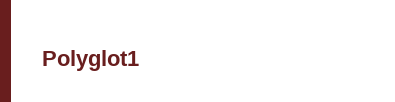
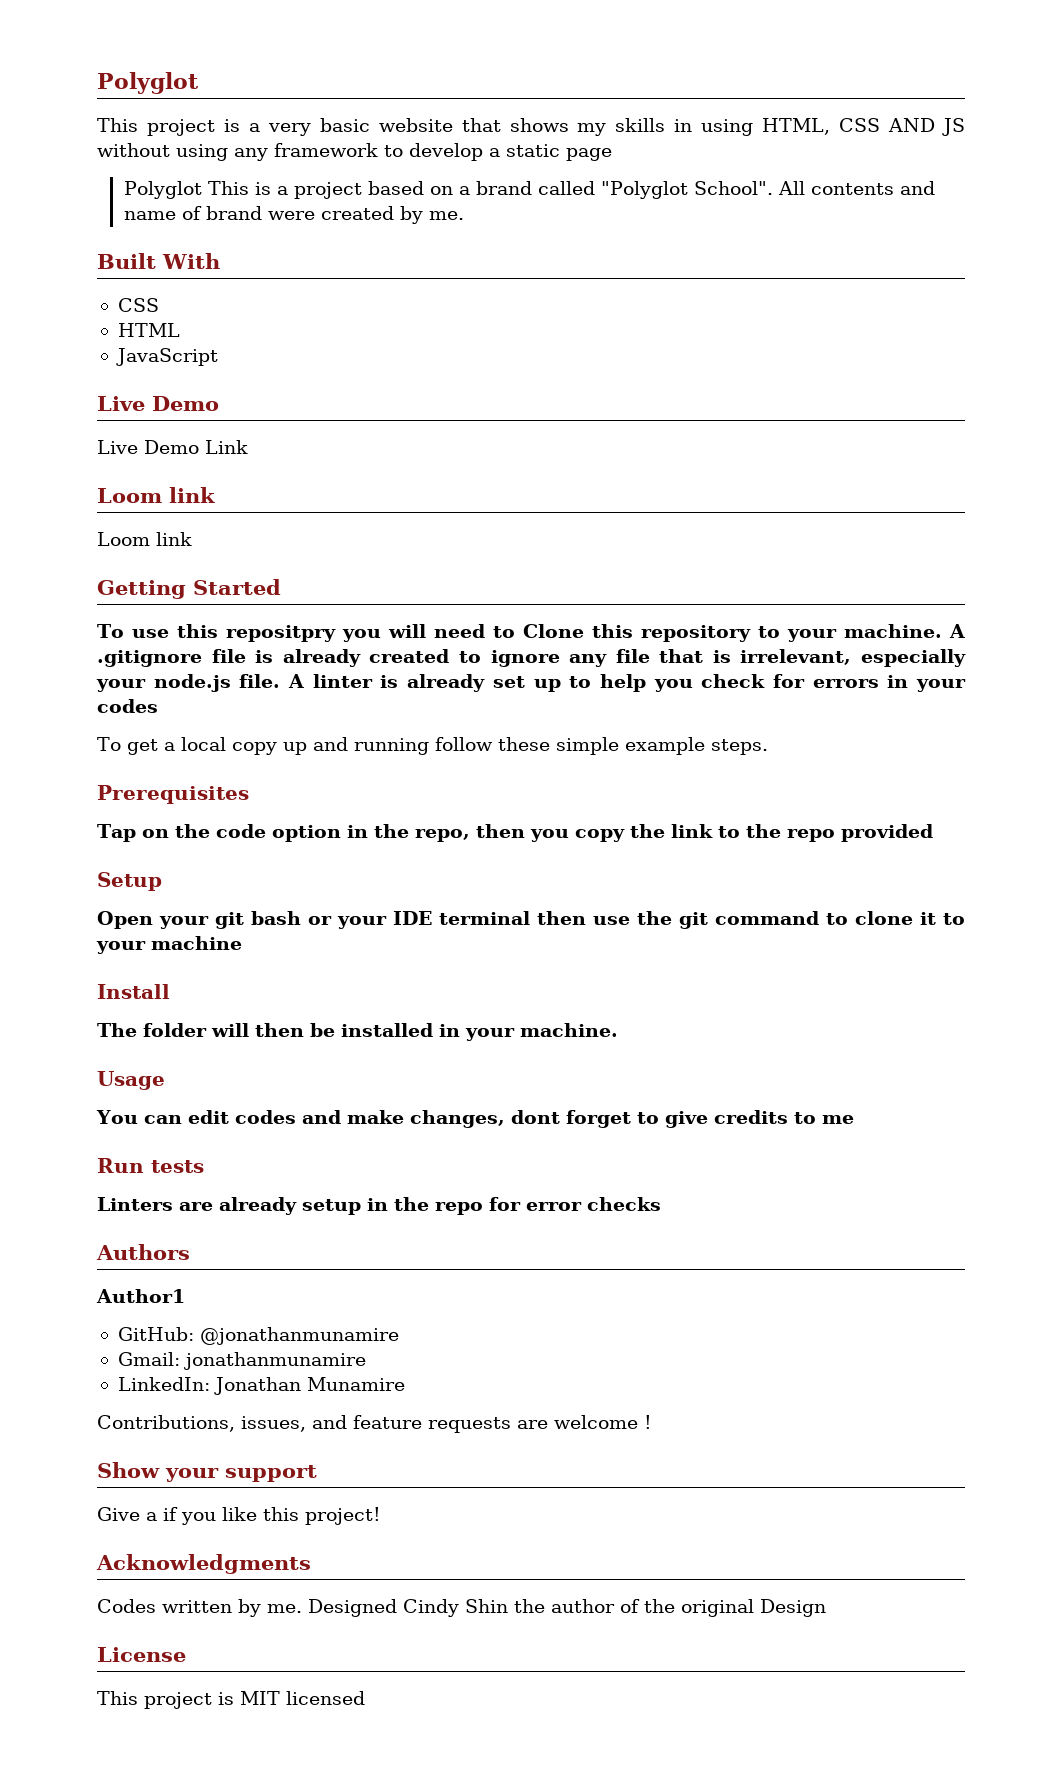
[42,50,139,71] Polyglot1 -> [97,72,199,94] [97,118,965,136] [97,143,612,161] [123,181,935,199] [123,206,464,224] [97,253,220,269] [117,298,159,312] [117,323,180,337] [115,348,218,366] [97,396,219,411] [97,440,248,454] [97,487,215,503] [97,532,192,546] [97,579,281,599] [97,624,965,642] [97,649,967,667] [96,674,966,692] [97,699,158,713] [97,737,768,755] [97,785,249,804] [97,824,933,842] [97,872,162,891] [97,911,965,929] [96,936,242,954] [97,984,170,999] [97,1023,618,1041] [97,1071,165,1090] [96,1110,854,1128] [97,1158,204,1173] [97,1197,661,1215] [96,1244,190,1260] [96,1289,185,1303] [117,1327,399,1345] [117,1352,366,1370] [117,1377,405,1395] [97,1415,652,1433] [97,1462,317,1482] [97,1507,381,1525] [96,1554,311,1574] [97,1599,826,1617] [97,1647,186,1662] [97,1691,365,1709] Polyglot // This project is a very basic website that shows my skills in using HTML, CSS AND JS without using any framework to develop a static page // Polyglot This is a project based on a brand called "Polyglot School". All contents and name of brand were created by me. // Built With // CSS // HTML // JavaScript // Live Demo // Live Demo Link // Loom link // Loom link // Getting Started // To use this repositpry you will need to Clone this repository to your machine. A .gitignore file is already created to ignore any file that is irrelevant, especially your node.js file. A linter is already set up to help you check for errors in your codes // To get a local copy up and running follow these simple example steps. // Prerequisites // Tap on the code option in the repo, then you copy the link to the repo provided // Setup // Open your git bash or your IDE terminal then use the git command to clone it to your machine // Install // The folder will then be installed in your machine. // Usage // You can edit codes and make changes, dont forget to give credits to me // Run tests // Linters are already setup in the repo for error checks // Authors // Author1 // GitHub: @jonathanmunamire // Gmail: jonathanmunamire // LinkedIn: Jonathan Munamire // Contributions, issues, and feature requests are welcome ! // Show your support // Give a if you like this project! // Acknowledgments // Codes written by me. Designed Cindy Shin the author of the original Design // License // This project is MIT licensed

